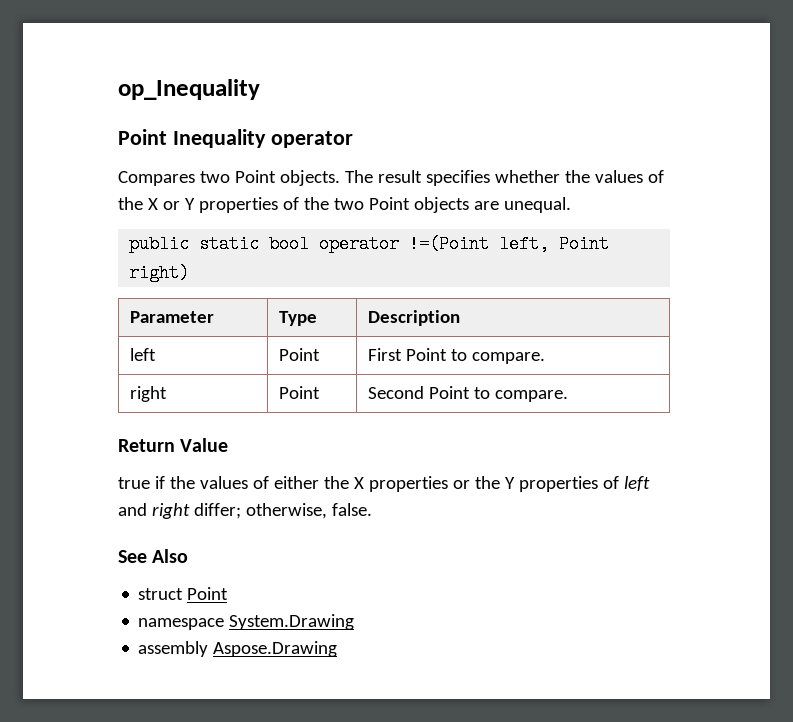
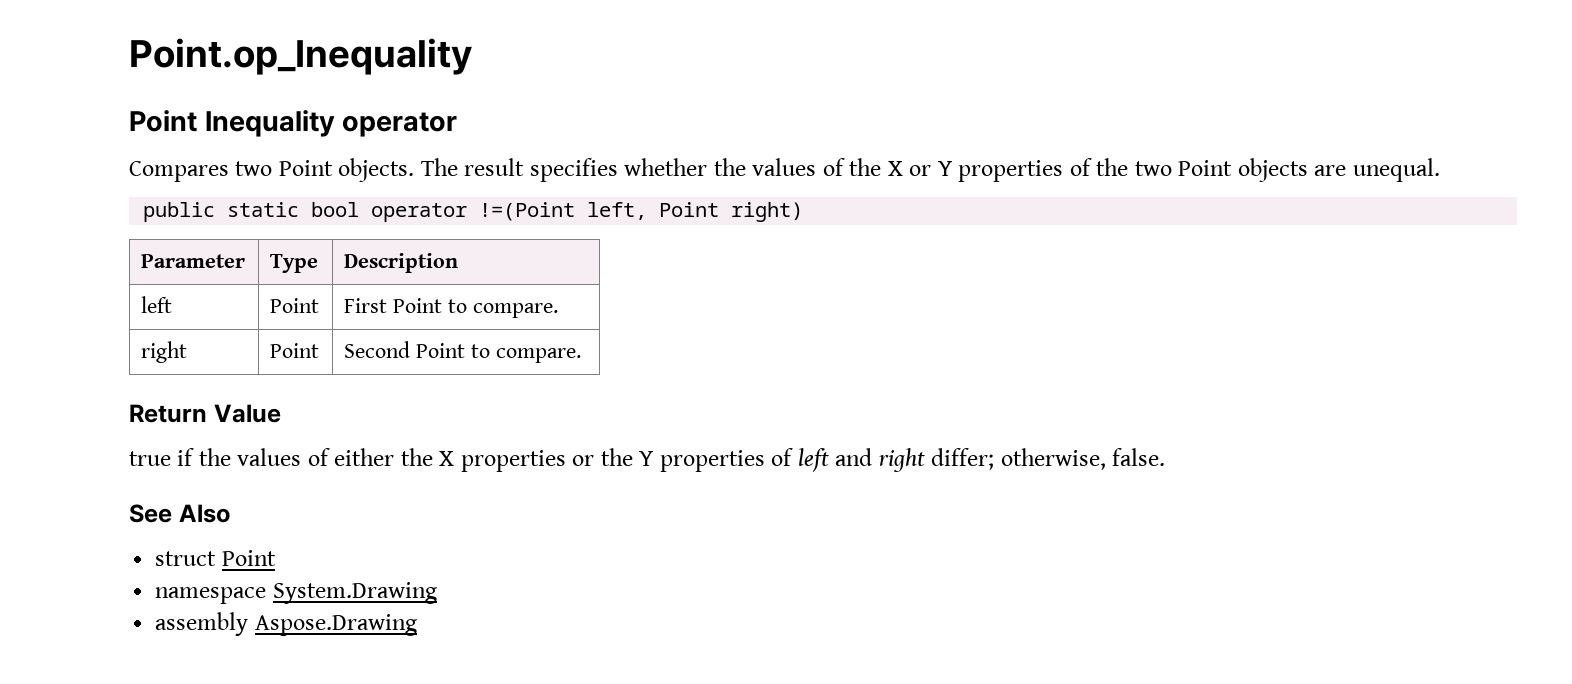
[118,79,260,100] op_Inequality -> [129,38,472,75] Point.op_Inequality

